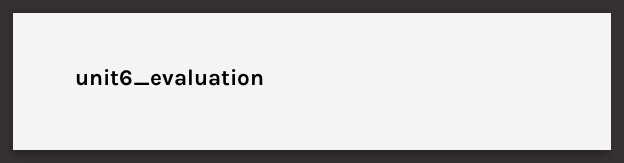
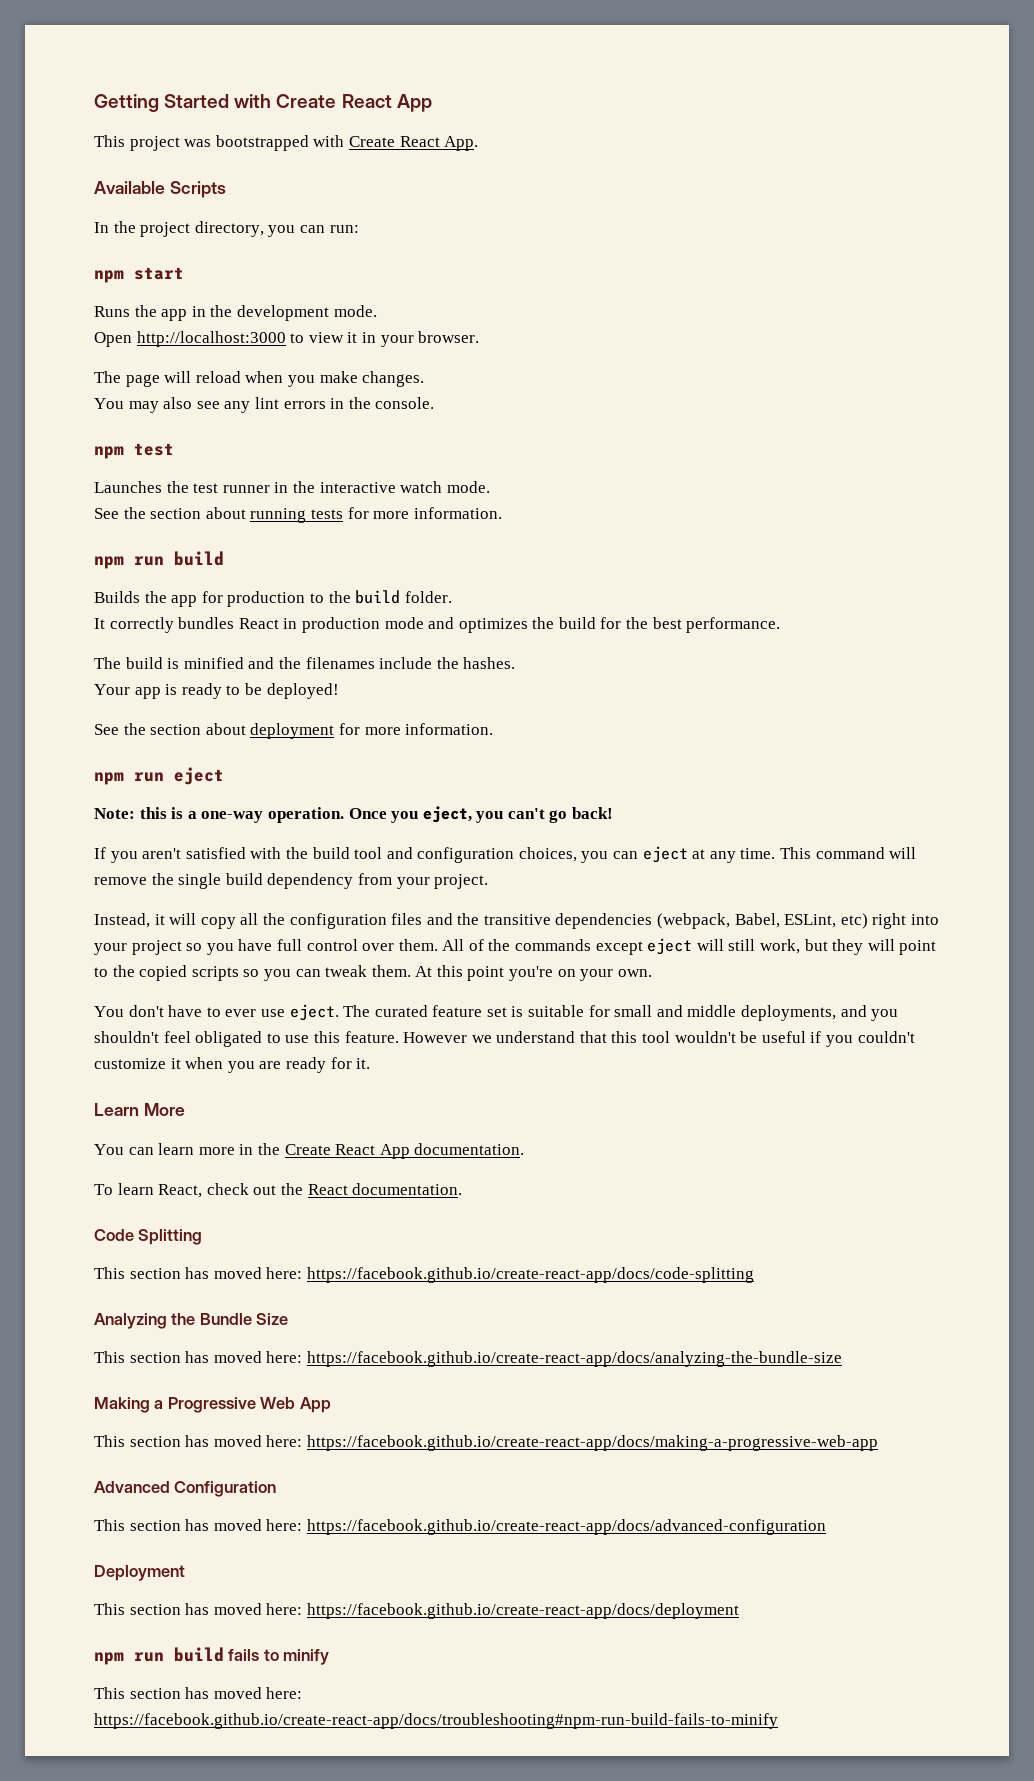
[75,69,264,86] unit6_evaluation -> [94,94,432,112] [94,135,479,151] [94,181,226,198] [94,221,359,237] [94,267,184,283] [94,305,377,321] [94,331,480,347] [94,371,425,387] [94,397,435,413] [94,443,174,459] [94,481,490,493] [94,507,502,523] [94,551,224,569] [94,590,452,607] [94,617,781,633] [94,657,516,669] [94,683,339,699] [94,723,494,739] [94,767,224,785] [94,806,614,823] [94,846,917,863] [94,873,489,889] [94,913,940,929] [94,938,937,955] [94,965,652,981] [94,1004,899,1021] [94,1031,915,1047] [94,1057,371,1073] [94,1103,185,1116] [94,1143,525,1159] [94,1183,463,1198] [94,1229,203,1245] [94,1267,754,1283] [94,1313,289,1329] [94,1351,842,1367] [94,1397,331,1413] [94,1435,878,1451] [94,1481,277,1497] [94,1519,826,1535] [94,1565,185,1581] [94,1603,739,1619] [94,1647,330,1665] [94,1687,303,1699] [94,1713,778,1729] Getting Started with Create React App // This project was bootstrapped with Create React App. // Available Scripts // In the project directory, you can run: // npm start // Runs the app in the development mode. // Open http://localhost:3000 to view it in your browser. // The page will reload when you make changes. // You may also see any lint errors in the console. // npm test // Launches the test runner in the interactive watch mode. // See the section about running tests for more information. // npm run build // Builds the app for production to the build folder. // It correctly bundles React in production mode and optimizes the build for the best performance. // The build is minified and the filenames include the hashes. // Your app is ready to be deployed! // See the section about deployment for more information. // npm run eject // Note: this is a one-way operation. Once you eject, you can't go back! // If you aren't satisfied with the build tool and configuration choices, you can eject at any time. This command will remove the single build dependency from your project. // Instead, it will copy all the configuration files and the transitive dependencies (webpack, Babel, ESLint, etc) right into your project so you have full control over them. All of the commands except eject will still work, but they will point to the copied scripts so you can tweak them. At this point you're on your own. // You don't have to ever use eject. The curated feature set is suitable for small and middle deployments, and you shouldn't feel obligated to use this feature. However we understand that this tool wouldn't be useful if you couldn't customize it when you are ready for it. // Learn More // You can learn more in the Create React App documentation. // To learn React, check out the React documentation. // Code Splitting // This section has moved here: https://facebook.github.io/create-react-app/docs/code-splitting // Analyzing the Bundle Size // This section has moved here: https://facebook.github.io/create-react-app/docs/analyzing-the-bundle-size // Making a Progressive Web App // This section has moved here: https://facebook.github.io/create-react-app/docs/making-a-progressive-web-app // Advanced Configuration // This section has moved here: https://facebook.github.io/create-react-app/docs/advanced-configuration // Deployment // This section has moved here: https://facebook.github.io/create-react-app/docs/deployment // npm run build fails to minify // This section has moved here: https://facebook.github.io/create-react-app/docs/troubleshooting#npm-run-build-fails-to-minify

